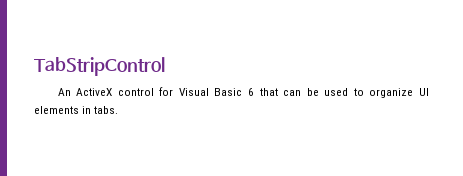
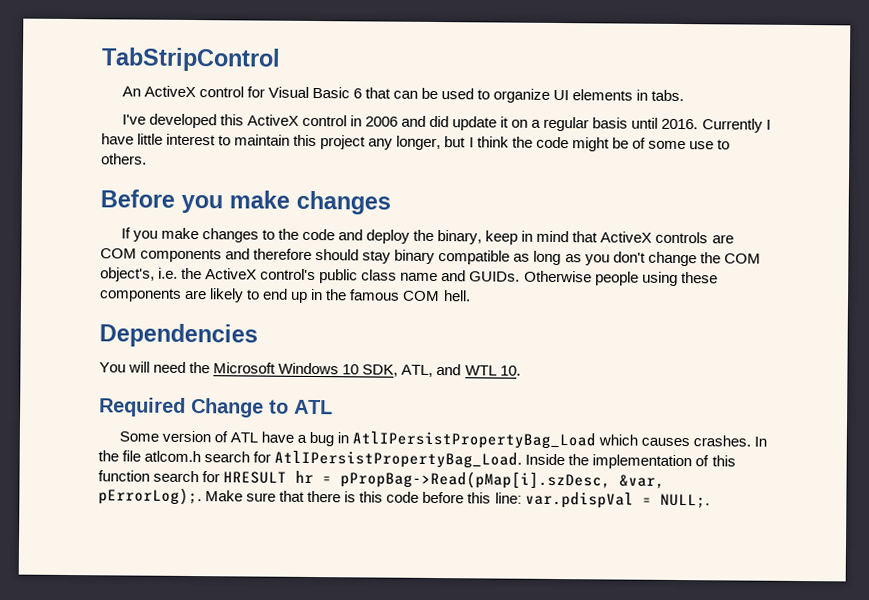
(119, 110) none -> [121,113,771,133] [101,133,730,152] [101,153,147,165] [100,189,391,215] [120,227,734,245] [100,248,761,267] [100,267,718,286] [99,288,471,303] [99,323,258,348] [99,361,521,377] [99,397,333,418] [118,430,768,450] [98,450,736,470] [98,470,666,490] [98,487,710,509] // I've developed this ActiveX control in 2006 and did update it on a regular basis until 2016. Currently I have little interest to maintain this project any longer, but I think the code might be of some use to others. // Before you make changes // If you make changes to the code and deploy the binary, keep in mind that ActiveX controls are COM components and therefore should stay binary compatible as long as you don't change the COM object's, i.e. the ActiveX control's public class name and GUIDs. Otherwise people using these components are likely to end up in the famous COM hell. // Dependencies // You will need the Microsoft Windows 10 SDK, ATL, and WTL 10. // Required Change to ATL // Some version of ATL have a bug in AtlIPersistPropertyBag_Load which causes crashes. In the file atlcom.h search for AtlIPersistPropertyBag_Load. Inside the implementation of this function search for HRESULT hr = pPropBag->Read(pMap[i].szDesc, &var, pErrorLog);. Make sure that there is this code before this line: var.pdispVal = NULL;.

